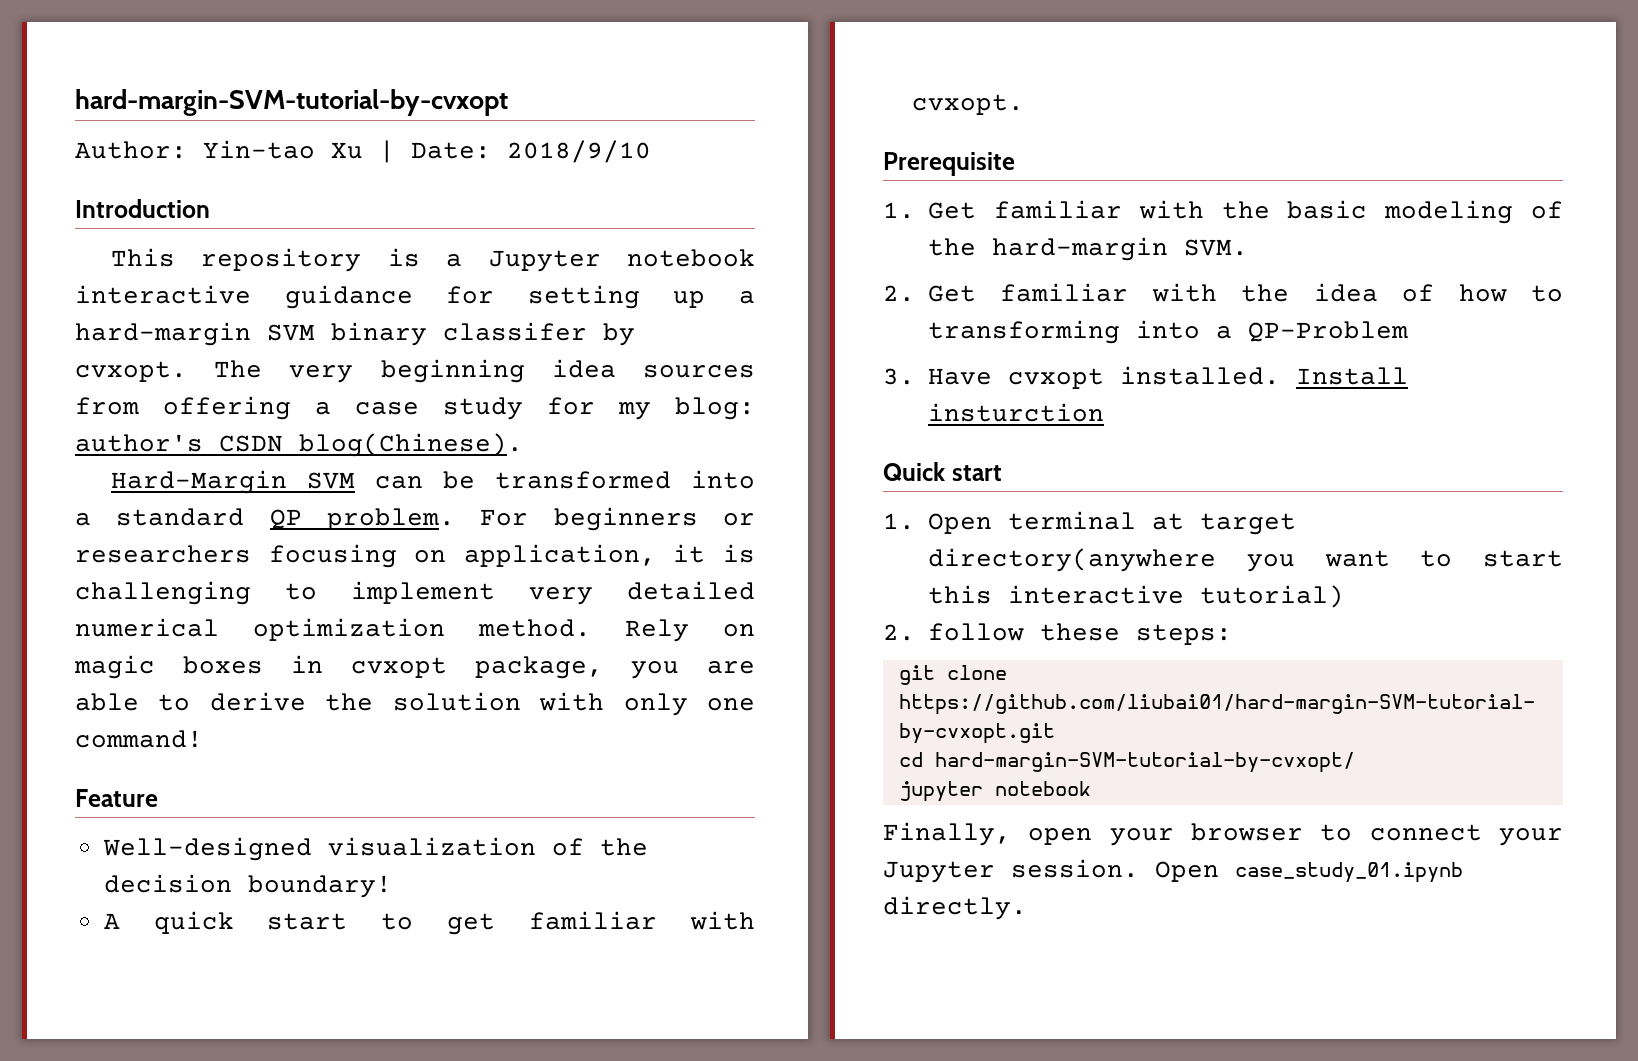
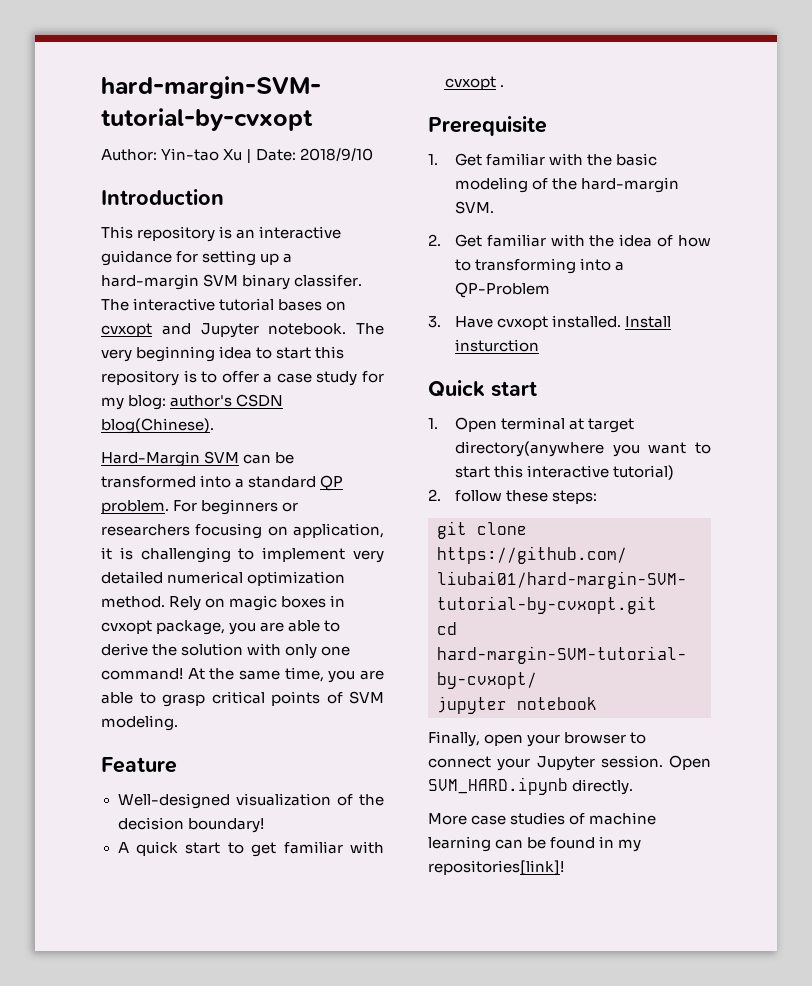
[446,249,755,272] a Jupyter notebook -> [236,229,256,239] an
[443,322,635,346] [75,359,755,383] [75,396,291,420] classifer by cvxopt. The very beginning idea sources from offering -> [294,274,363,287] [101,298,347,311] [101,323,384,338] [101,346,345,362] [101,370,259,386] classifer. The interactive tutorial bases on cvxopt and Jupyter notebook. The very beginning idea to start this repository is to offer
(203, 739) none -> [187,667,384,683] [101,691,384,707] [101,715,178,731] At the same time, you are able to grasp critical points of SVM modeling.
[911,94,1024,115] cvxopt. -> [444,76,504,90] cvxopt .
[1235,862,1463,883] case_study_01.ipynb -> [428,777,568,795] SVM_HARD.ipynb
(1027, 908) none -> [428,812,657,825] [428,836,642,852] [428,860,564,875] // More case studies of machine learning can be found in my repositories[link]!

